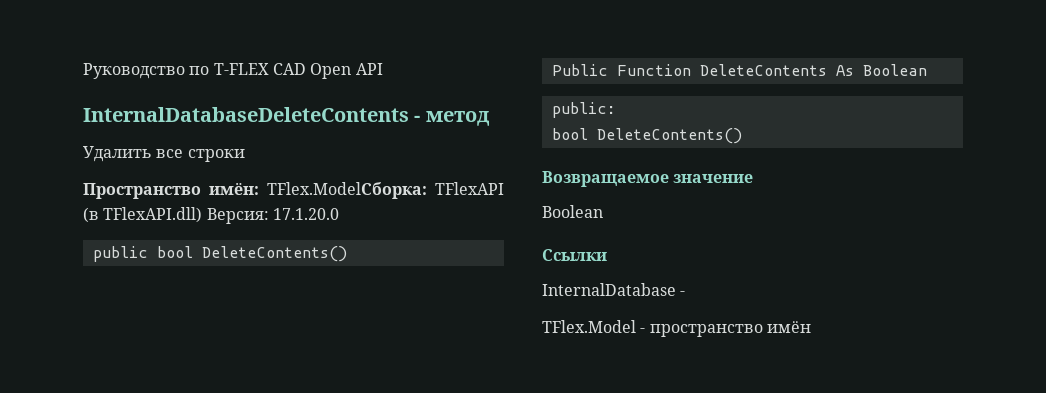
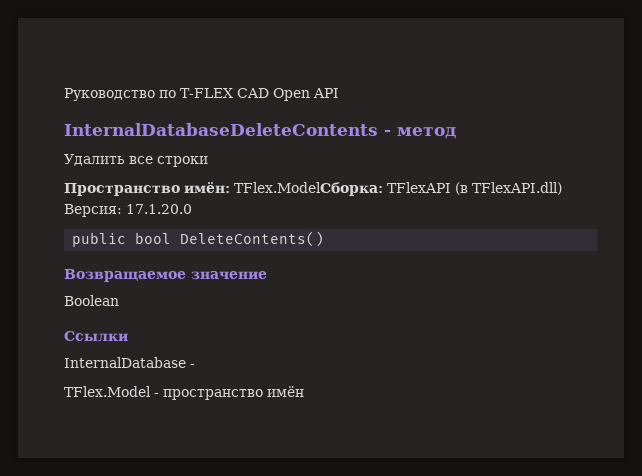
[551,64,927,76] [551,102,616,118] [551,128,742,144] // Public Function DeleteContents As Boolean // public: // bool DeleteContents() -> (325, 239) none

